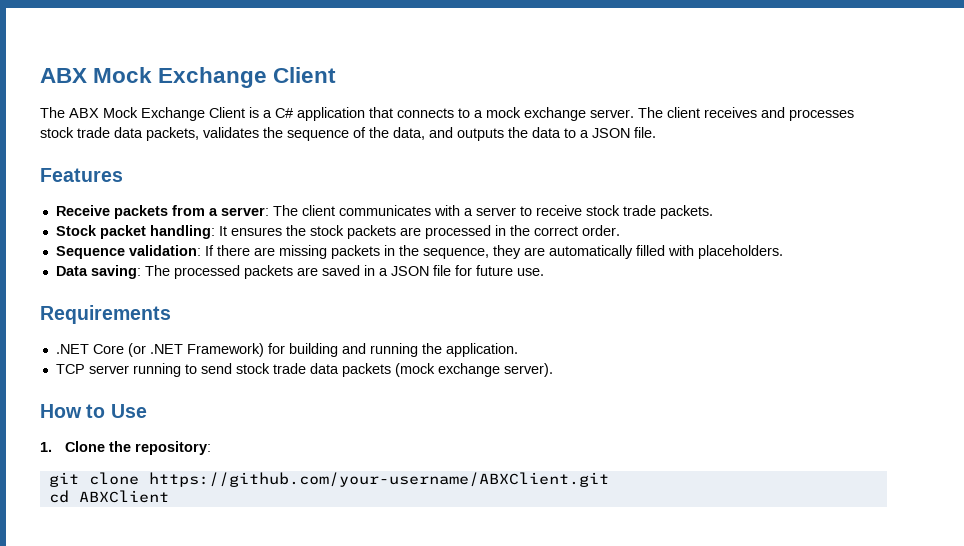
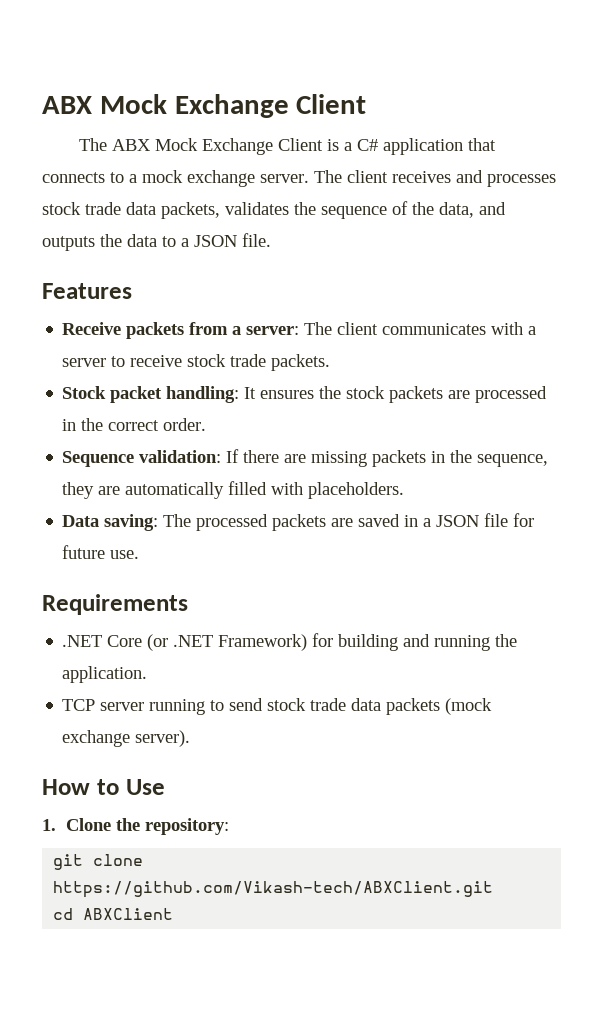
[148,472,609,487] https://github.com/your-username/ABXClient.git -> [53,881,494,898] https://github.com/Vikash-tech/ABXClient.git

